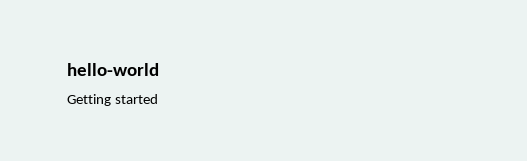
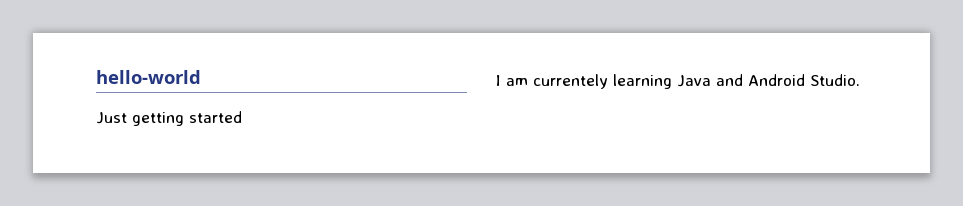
[67,94,111,106] Getting -> [96,112,184,126] Just getting
(158, 99) none -> [496,74,860,89] // I am currentely learning Java and Android Studio.

